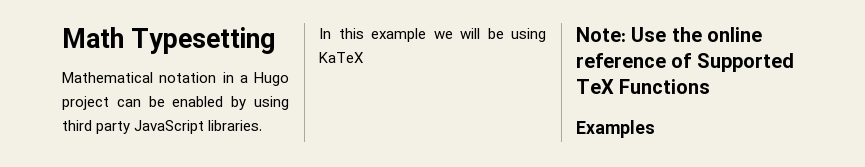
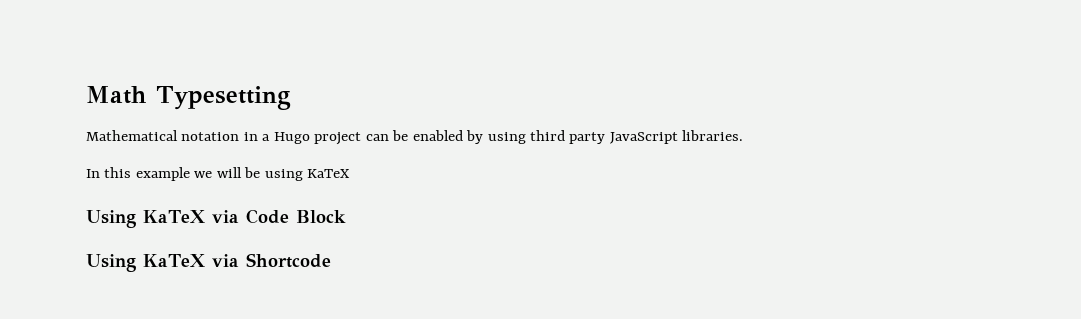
[576,27,763,42] [576,53,794,72] [576,79,711,94] [576,120,655,138] Note: Use the online reference of Supported TeX Functions // Examples -> [86,209,346,228] [86,253,331,272] Using KaTeX via Code Block // Using KaTeX via Shortcode

